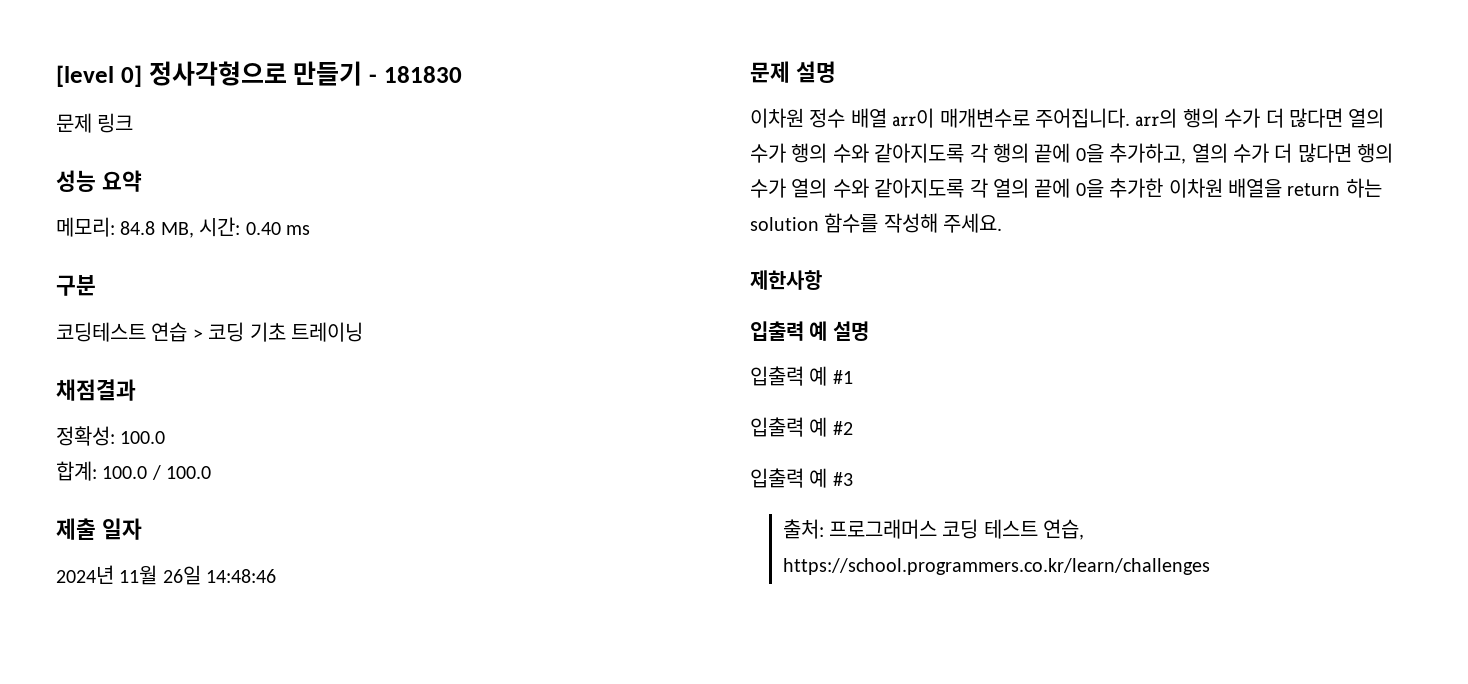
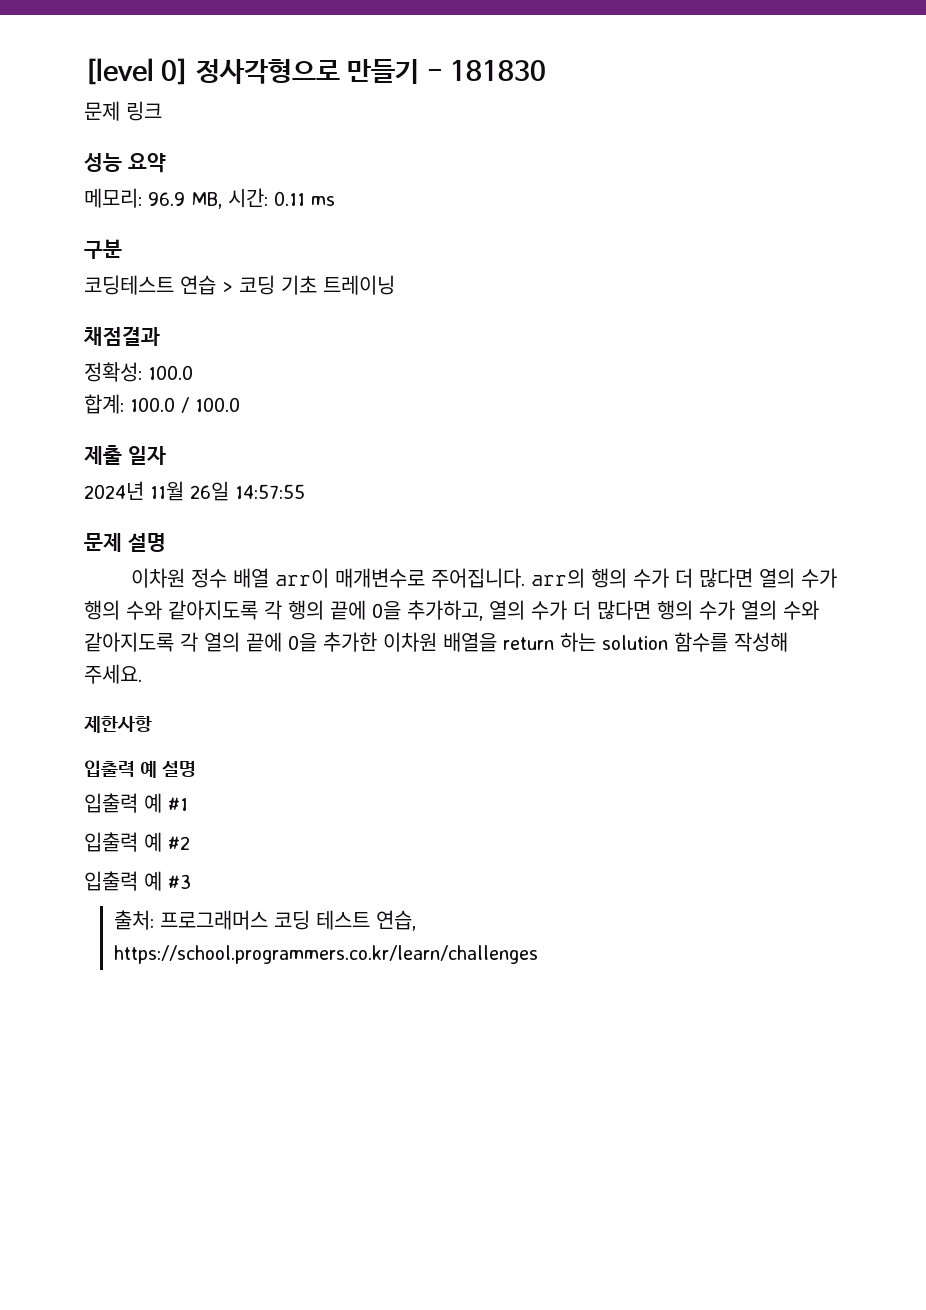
[120,221,156,235] 84.8 -> [148,192,185,206] 96.9
[245,222,281,235] 0.40 -> [274,191,305,206] 0.11
[206,569,277,583] 14:48:46 -> [235,484,305,499] 14:57:55

